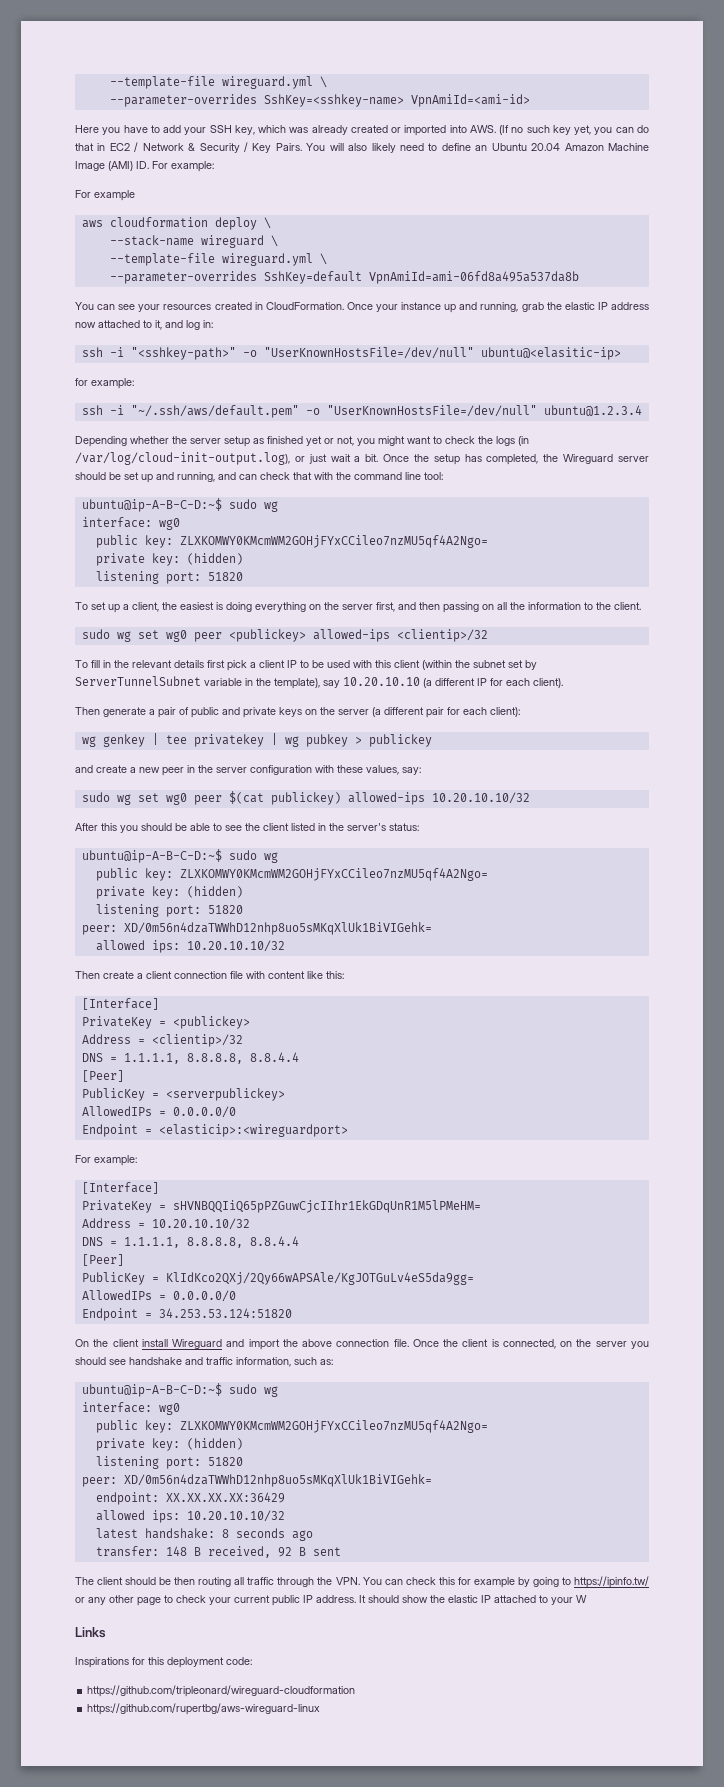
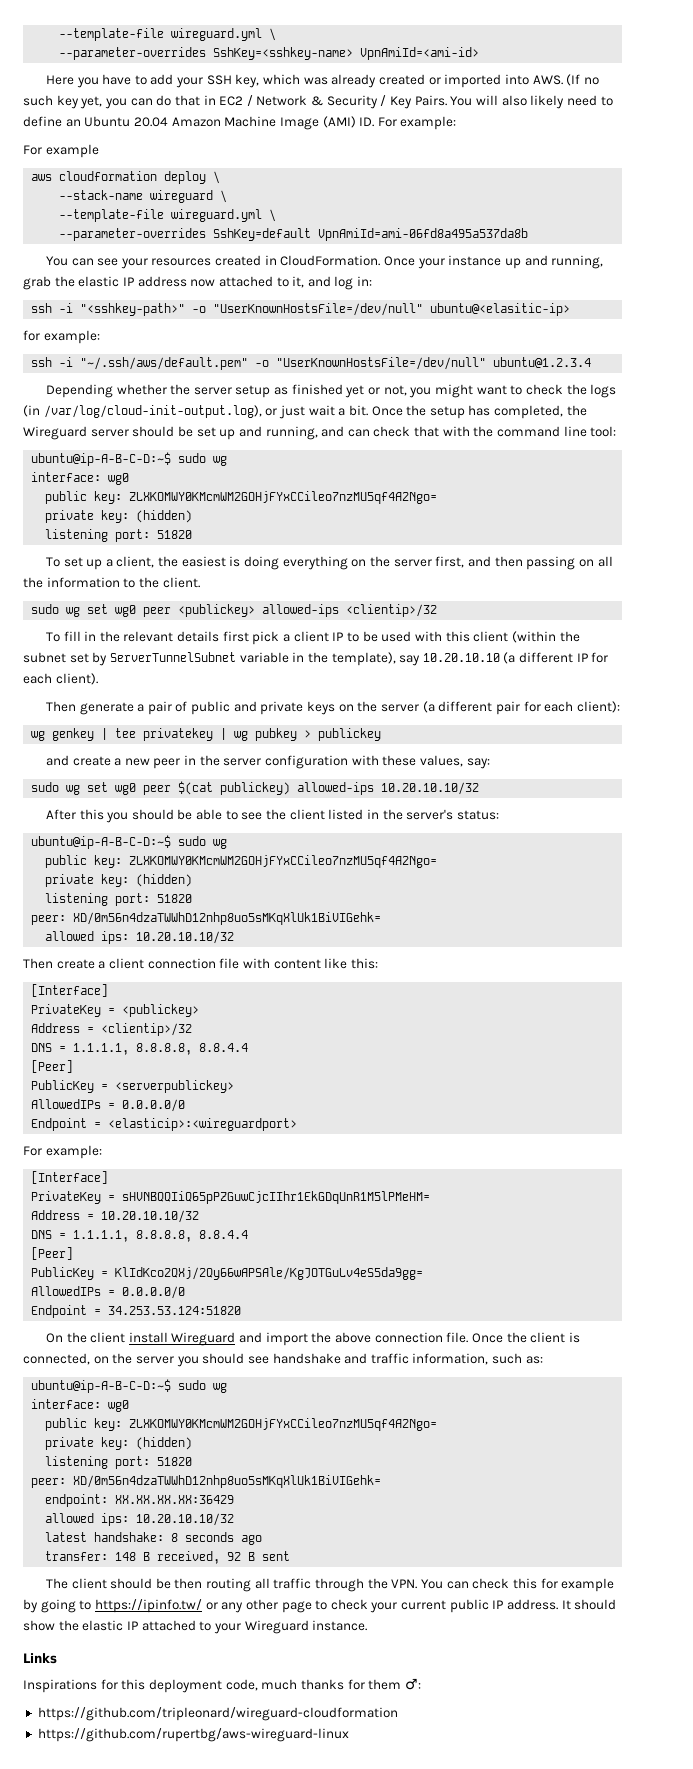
[576,1595,587,1603] W -> [244,1620,368,1634] Wireguard instance.
[226,1657,252,1665] code: -> [225,1678,421,1691] code, much thanks for them ♂:

